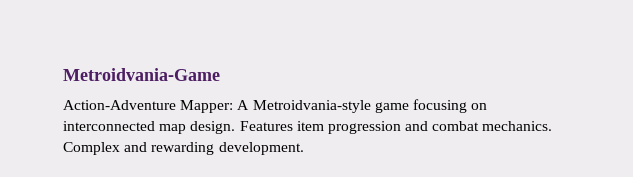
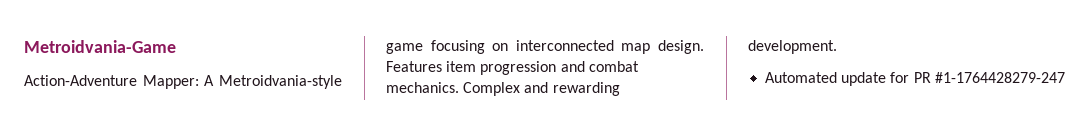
(304, 148) none -> [765,72,1065,86] // Automated update for PR #1-1764428279-247

